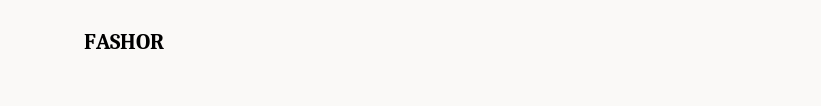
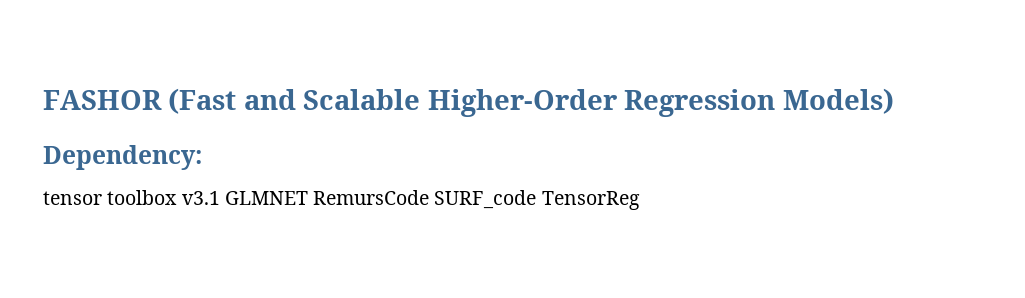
(164, 41) none -> [168,88,894,117] [43,145,202,170] [43,190,640,210] (Fast and Scalable Higher-Order Regression Models) // Dependency: // tensor toolbox v3.1 GLMNET RemursCode SURF_code TensorReg

